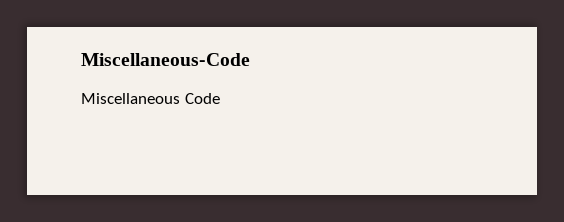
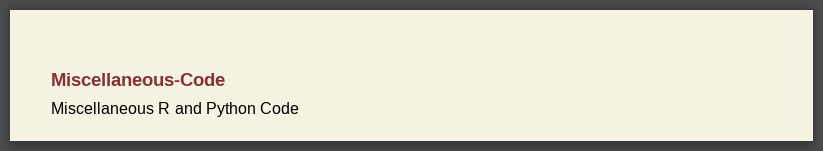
(180, 98) none -> [158,102,256,117] R and Python

